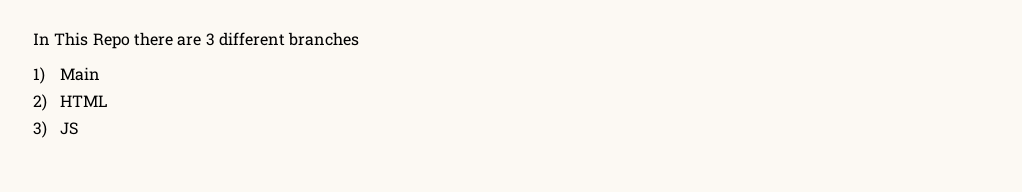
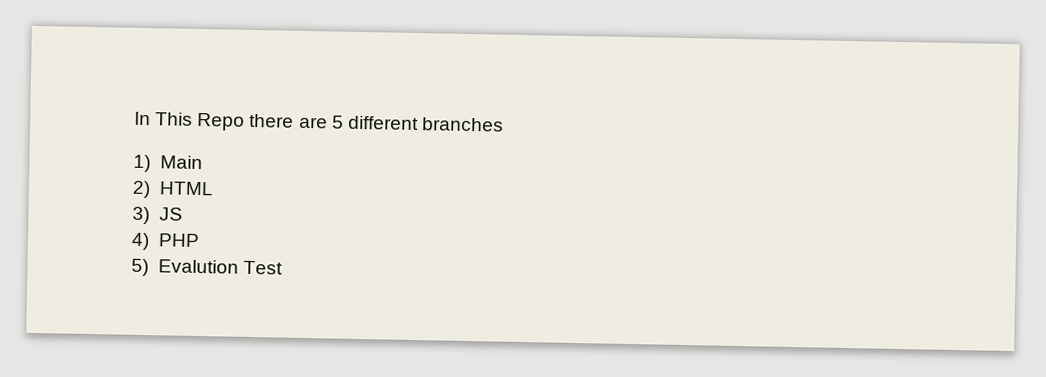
[205,33,215,46] 3 -> [331,115,344,129] 5
(78, 128) none -> [131,232,200,251] [131,258,283,277] // 4) PHP // 5) Evalution Test

